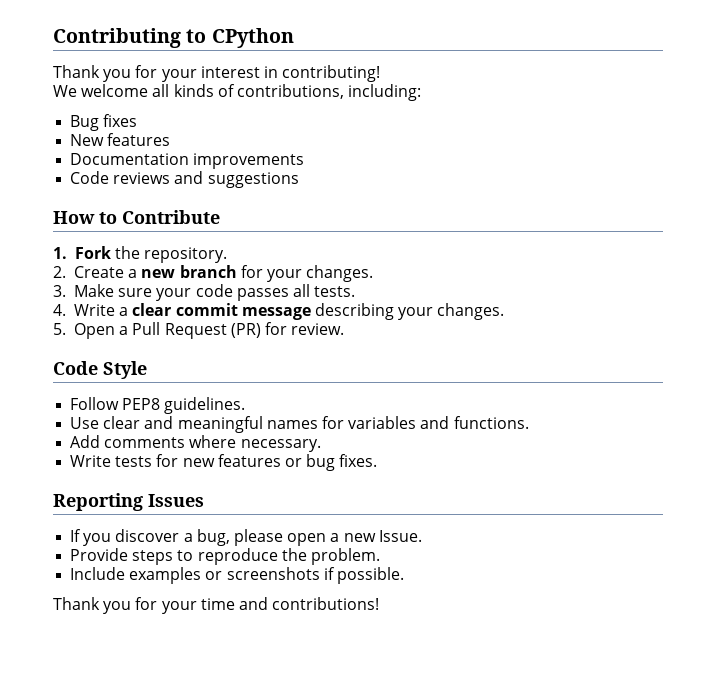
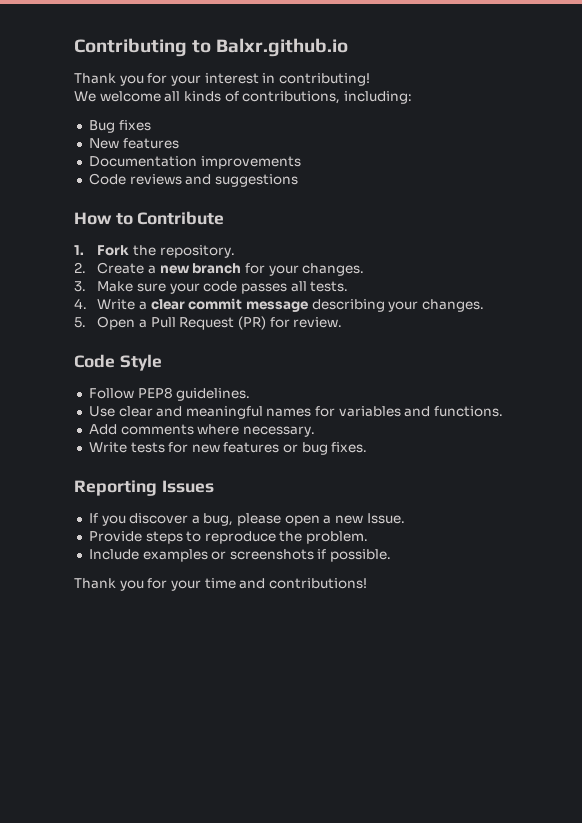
[211,28,294,48] CPython -> [216,38,349,57] Balxr.github.io

